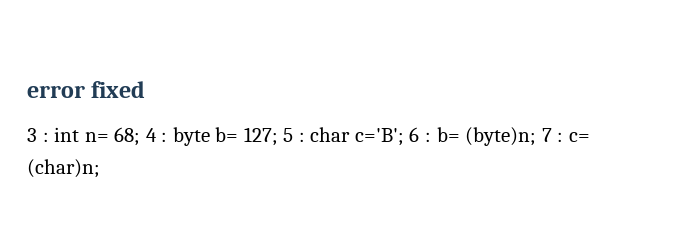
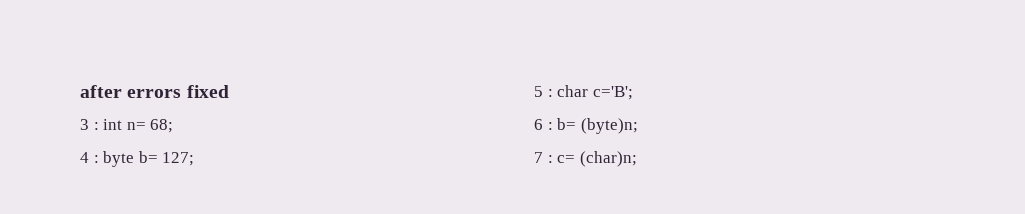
[27,85,85,98] error -> [80,85,182,98] after errors
(141, 136) none -> (174, 126) //
(278, 136) none -> (195, 159) //
(404, 137) none -> (633, 93) //
(537, 136) none -> (638, 126) //

